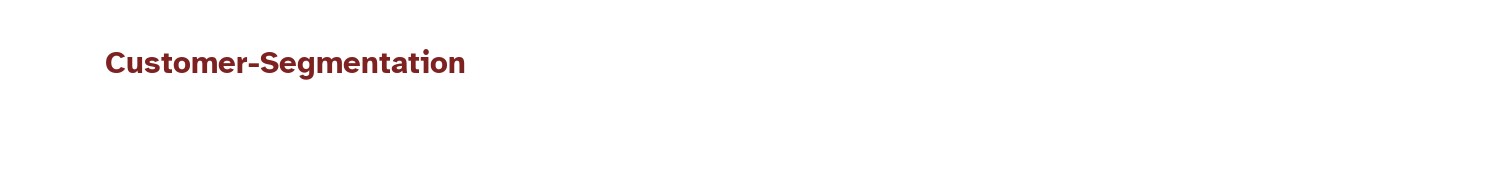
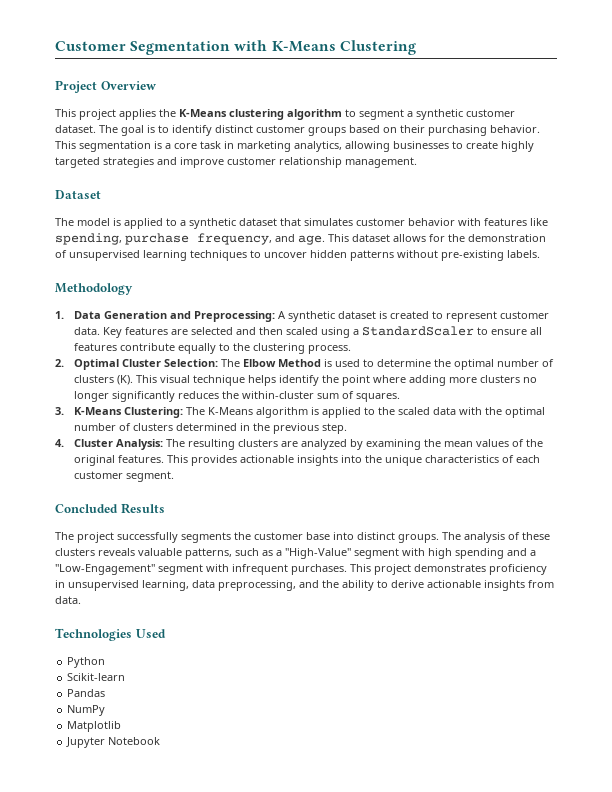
[105,49,466,80] Customer-Segmentation -> [55,40,416,55] [55,80,156,93] [55,109,515,120] [55,125,540,136] [55,141,534,152] [55,157,417,168] [55,190,101,199] [55,218,548,229] [55,233,546,245] [55,250,540,261] [55,283,133,295] [55,311,550,322] [74,326,543,338] [74,343,352,354] [55,359,555,370] [74,375,538,386] [74,391,401,402] [55,407,546,418] [74,423,348,434] [55,439,544,450] [74,455,541,466] [74,471,175,482] [55,503,165,514] [55,532,550,543] [55,548,536,559] [55,564,547,575] [55,580,554,591] [55,596,81,604] [55,628,166,641] [67,657,106,668] [67,673,126,681] [67,689,106,697] [67,705,106,716] [67,721,122,732] [66,737,161,748] Customer Segmentation with K-Means Clustering // Project Overview // This project applies the K-Means clustering algorithm to segment a synthetic customer dataset. The goal is to identify distinct customer groups based on their purchasing behavior. This segmentation is a core task in marketing analytics, allowing businesses to create highly targeted strategies and improve customer relationship management. // Dataset // The model is applied to a synthetic dataset that simulates customer behavior with features like spending, purchase frequency, and age. This dataset allows for the demonstration of unsupervised learning techniques to uncover hidden patterns without pre-existing labels. // Methodology // 1. Data Generation and Preprocessing: A synthetic dataset is created to represent customer data. Key features are selected and then scaled using a StandardScaler to ensure all features contribute equally to the clustering process. // 2. Optimal Cluster Selection: The Elbow Method is used to determine the optimal number of clusters (K). This visual technique helps identify the point where adding more clusters no longer significantly reduces the within-cluster sum of squares. // 3. K-Means Clustering: The K-Means algorithm is applied to the scaled data with the optimal number of clusters determined in the previous step. // 4. Cluster Analysis: The resulting clusters are analyzed by examining the mean values of the original features. This provides actionable insights into the unique characteristics of each customer segment. // Concluded Results // The project successfully segments the customer base into distinct groups. The analysis of these clusters reveals valuable patterns, such as a "High-Value" segment with high spending and a "Low-Engagement" segment with infrequent purchases. This project demonstrates proficiency in unsupervised learning, data preprocessing, and the ability to derive actionable insights from data. // Technologies Used // Python // Scikit-learn // Pandas // NumPy // Matplotlib // Jupyter Notebook

